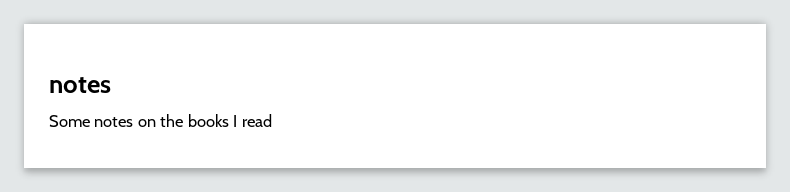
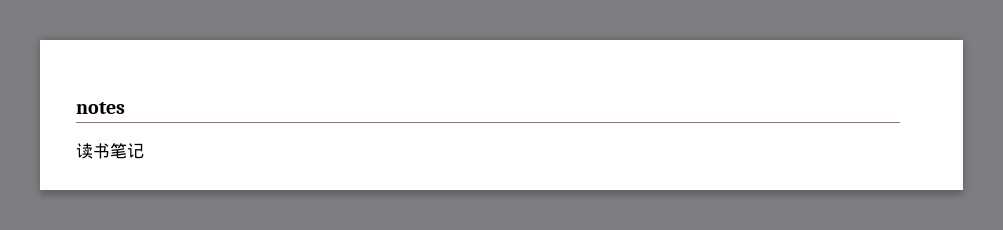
[49,114,272,127] Some notes on the books I read -> [76,143,144,159] 读书笔记

